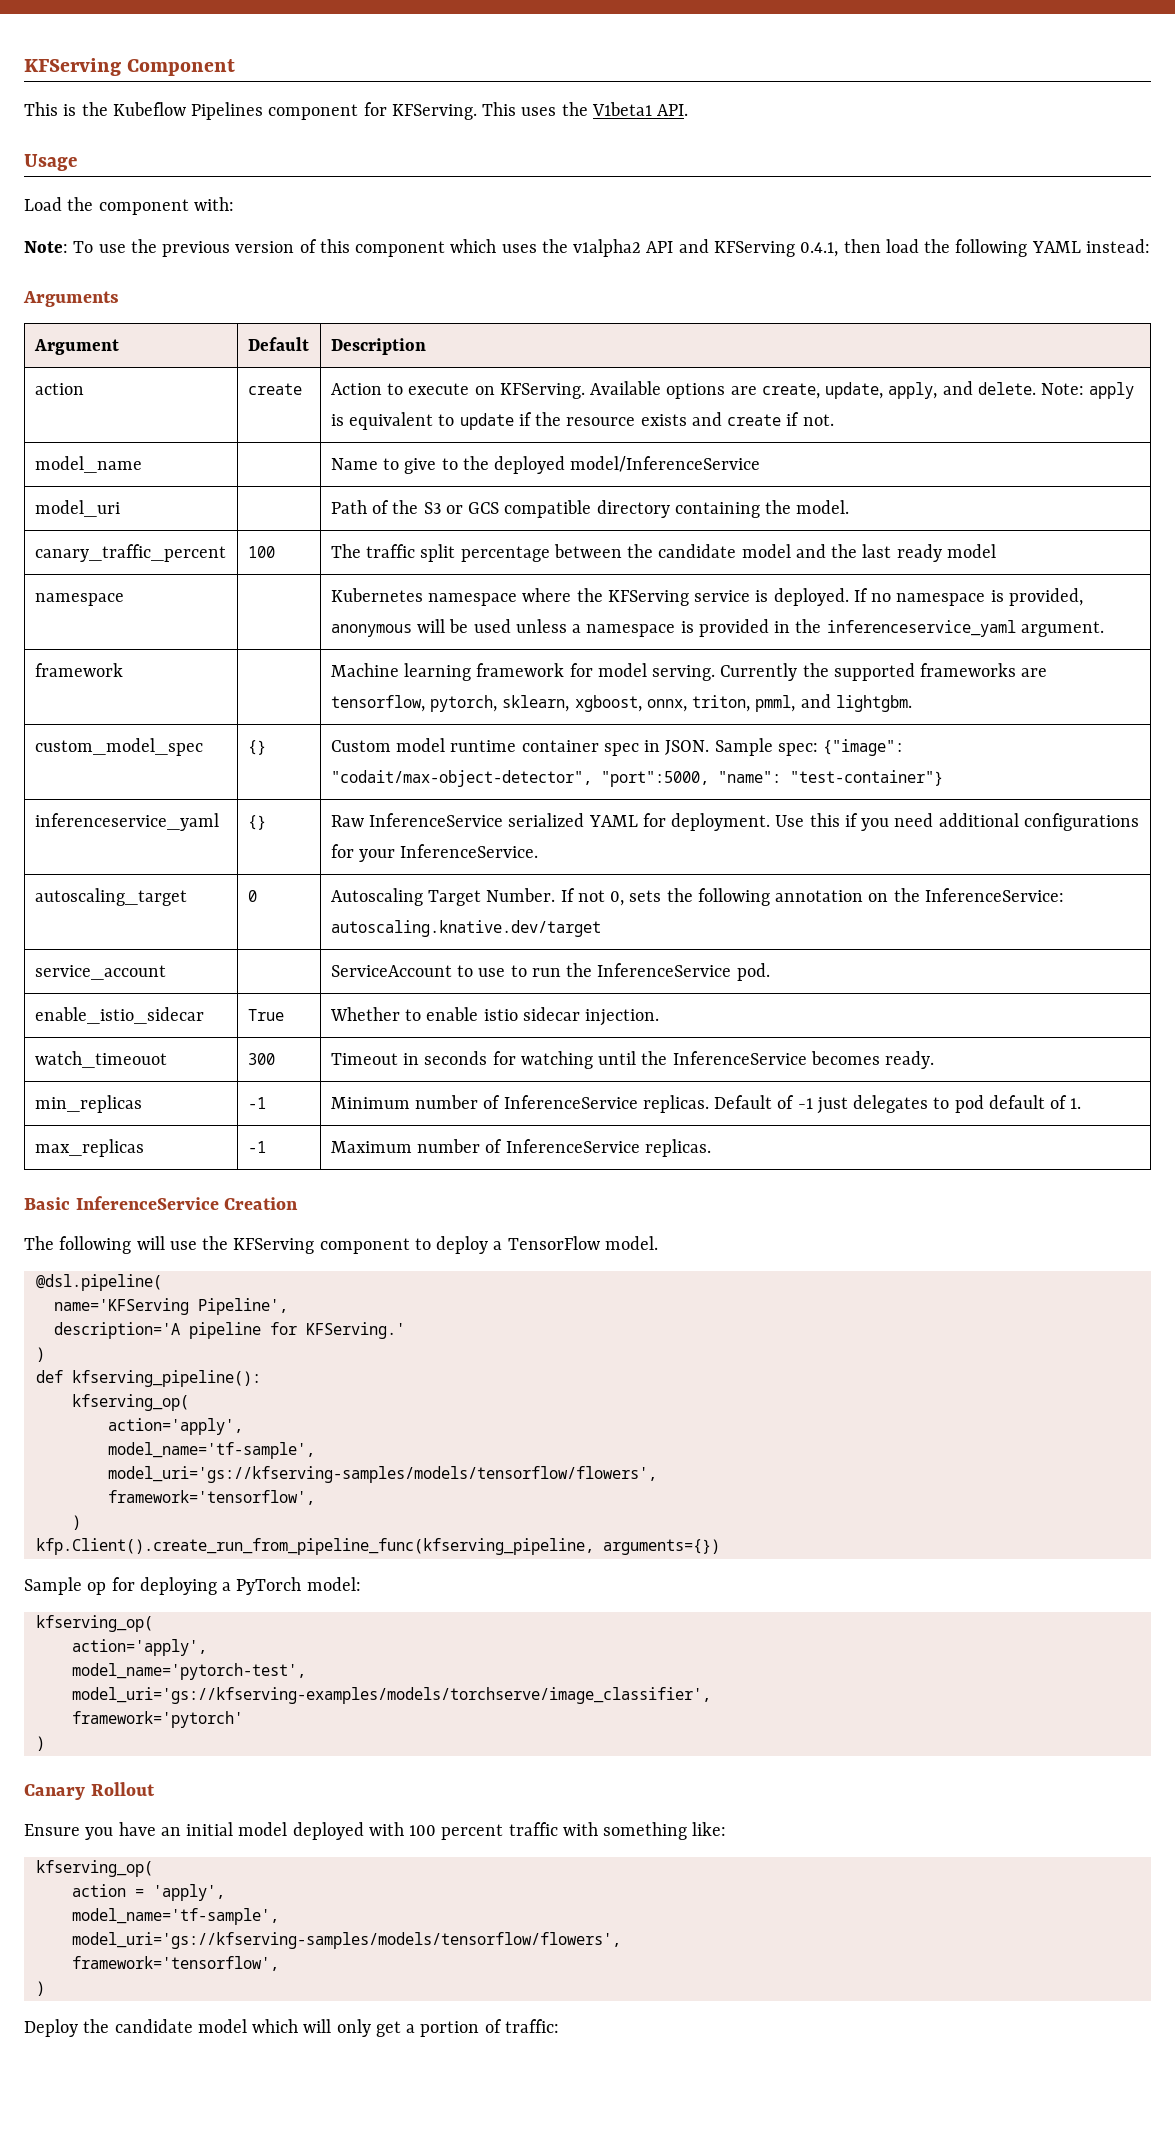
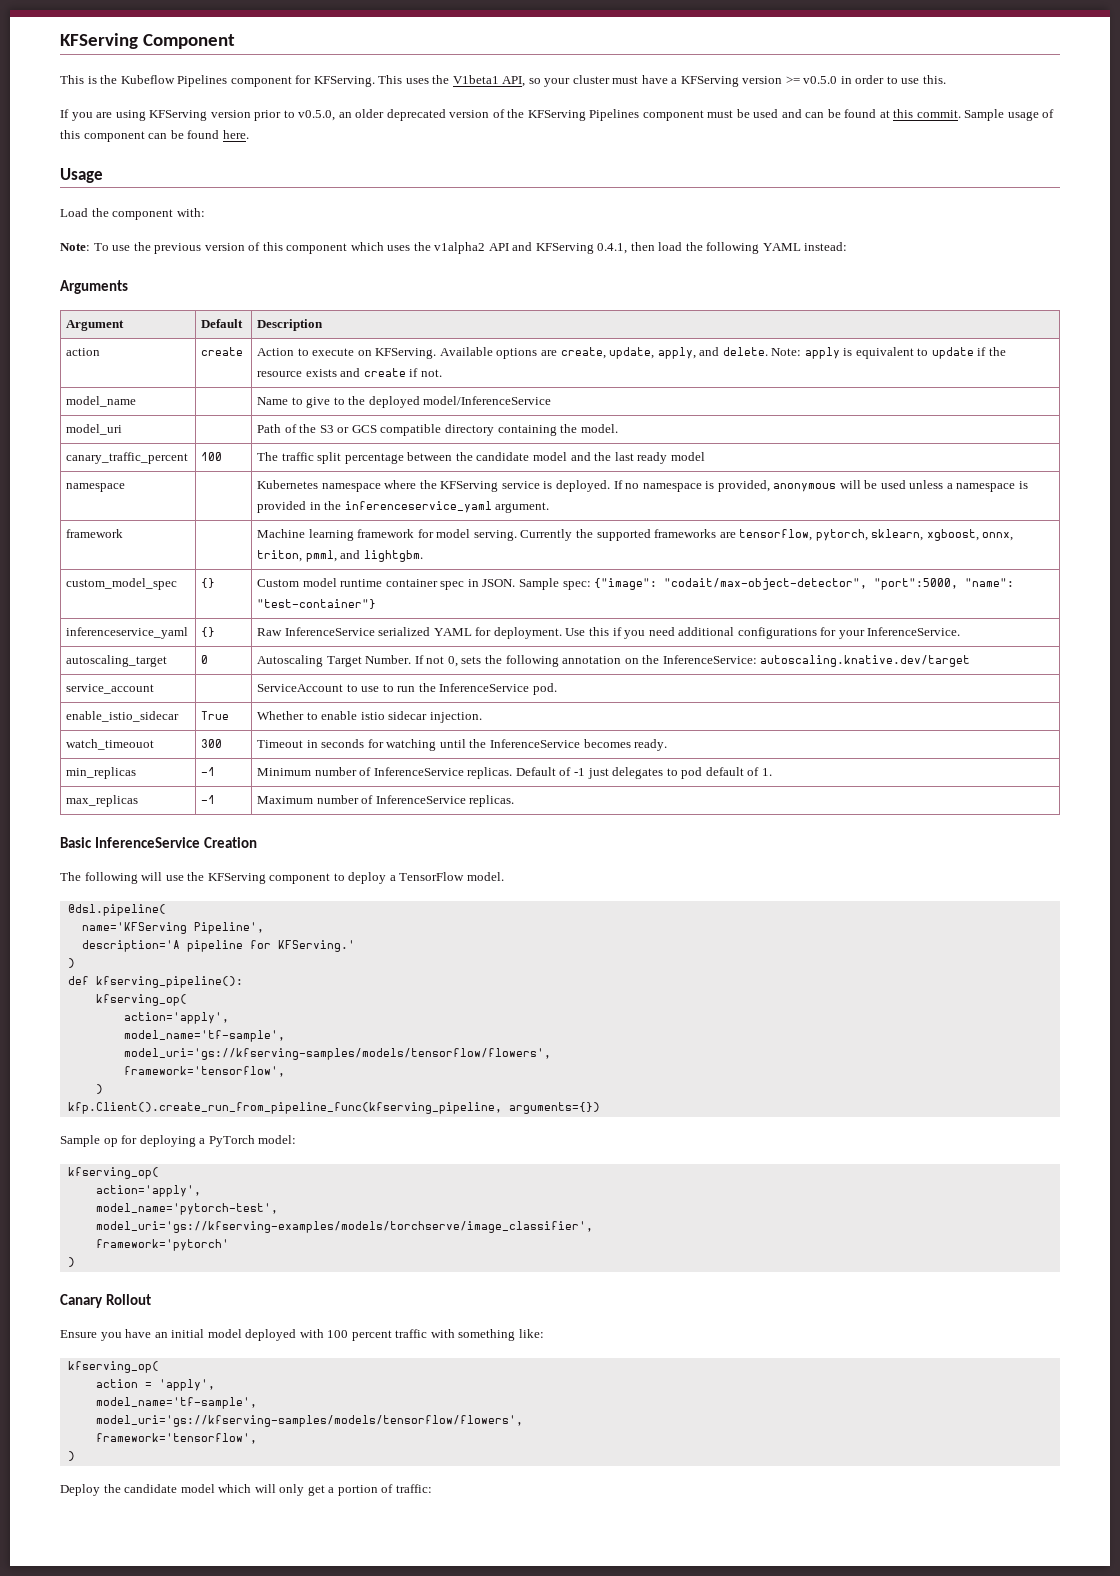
[657,104,689,116] API. -> [502,75,946,87] [60,109,1055,121] [60,130,249,142] API, so your cluster must have a KFServing version >= v0.5.0 in order to use this. // If you are using KFServing version prior to v0.5.0, an older deprecated version of the KFServing Pipelines component must be used and can be found at this commit. Sample usage of this component can be found here.

